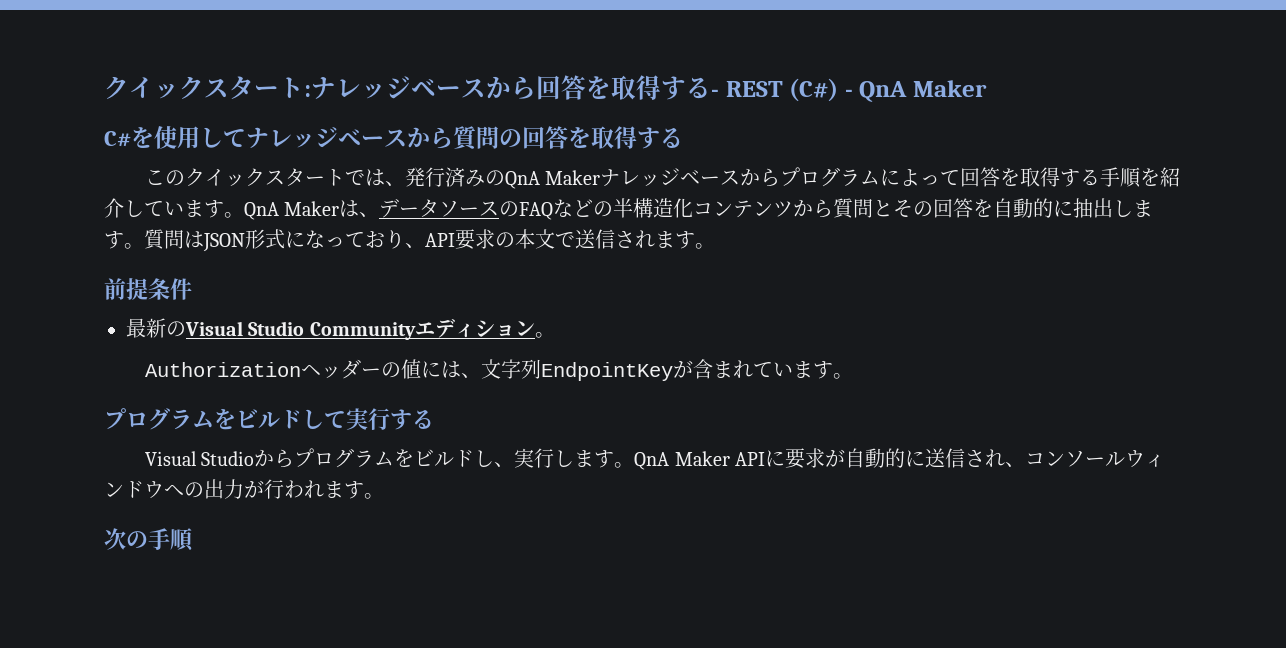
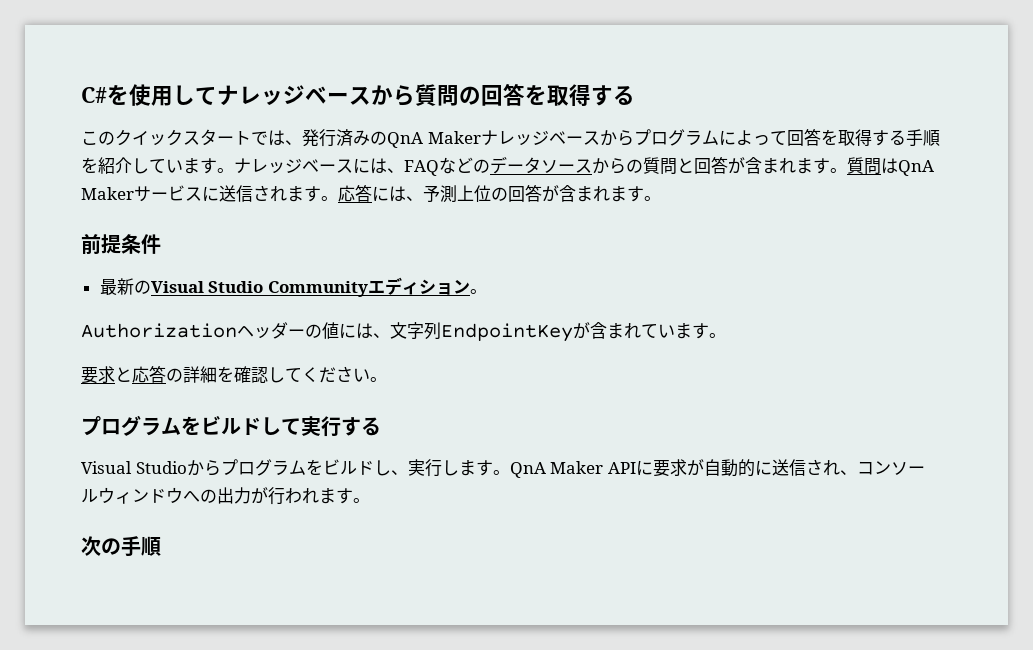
[104,75,988,102] クイックスタート:ナレッジベースから回答を取得する- REST (C#) - QnA Maker // -> (81, 95) none
[244,198,1154,220] [104,229,635,252] QnA Makerは、データソースのFAQなどの半構造化コンテンツから質問とその回答を自動的に抽出します。質問はJSON形式になっており、API要求の本文で送信さ -> [234,156,934,176] [81,184,593,203] ナレッジベースには、FAQなどのデータソースからの質問と回答が含まれます。質問はQnA Makerサービスに送信されます。応答には、予測上位の回答が含ま
(853, 376) none -> [81,365,387,384] // 要求と応答の詳細を確認してください。

